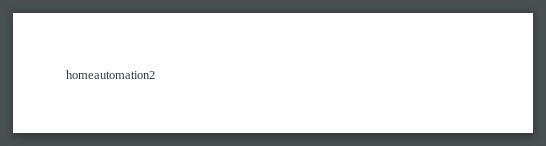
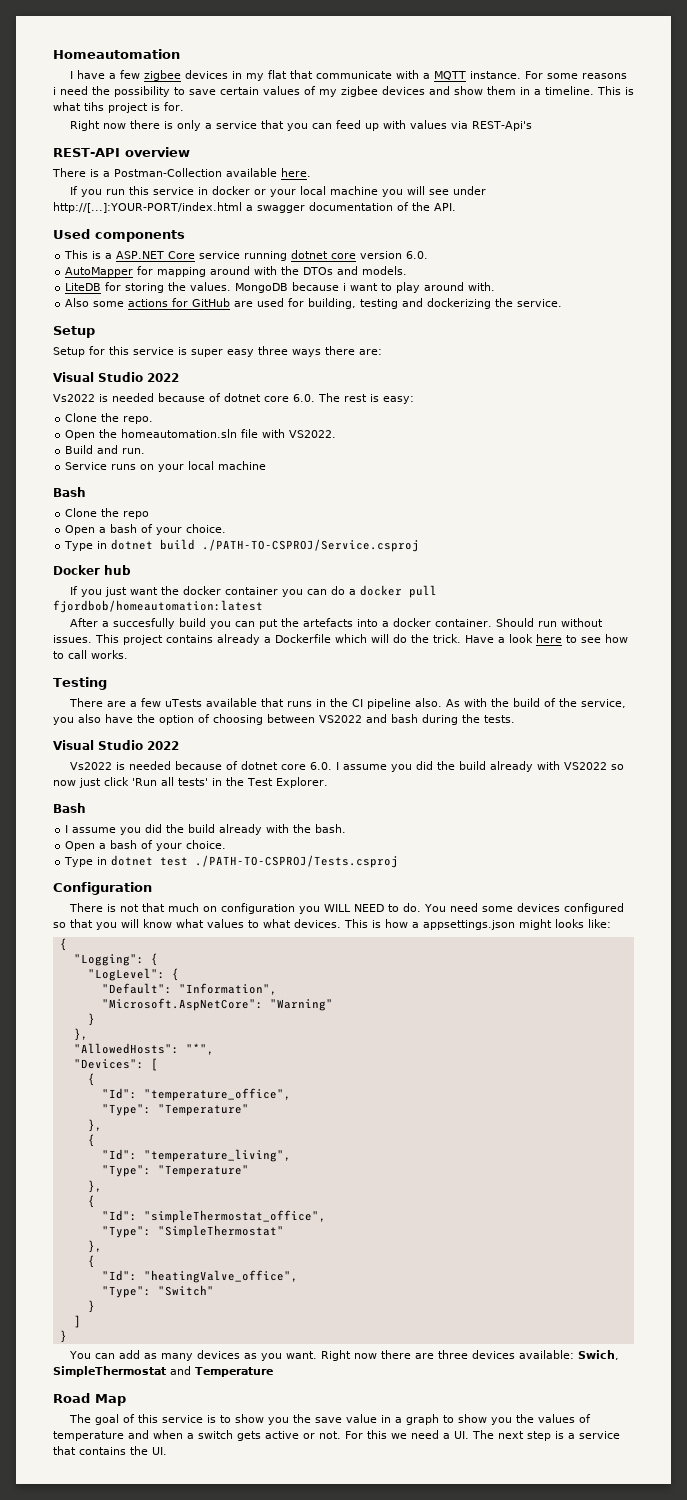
[66,70,155,79] homeautomation2 -> [53,49,180,59] [70,70,628,81] [53,86,634,97] [53,102,184,113] [70,120,533,131] [53,147,190,157] [52,168,311,177] [70,186,487,197] [53,202,456,213] [53,229,185,242] [64,250,429,261] [65,266,408,277] [65,282,496,293] [65,298,563,309] [53,326,95,338] [53,346,382,357] [53,372,179,382] [53,393,414,404] [65,413,154,424] [65,429,337,440] [65,445,146,454] [65,461,267,472] [53,487,86,497] [65,508,150,519] [65,524,227,535] [64,539,420,552] [53,565,131,575] [70,585,438,598] [53,600,263,613] [70,618,604,629] [53,634,628,645] [53,650,128,659] [53,677,107,690] [69,698,627,709] [53,714,515,725] [53,740,179,750] [70,761,625,772] [53,777,328,788] [53,803,86,813] [65,824,347,835] [65,840,227,851] [64,855,399,868] [53,882,152,895] [69,903,625,914] [53,919,611,930] [59,938,67,951] [73,953,158,966] [87,968,179,981] [101,983,277,995] [101,998,333,1011] [87,1013,95,1026] [73,1028,88,1041] [73,1043,214,1055] [73,1058,158,1071] [87,1073,95,1086] [101,1088,291,1101] [101,1104,249,1116] [87,1119,102,1132] [87,1134,95,1147] [101,1149,291,1162] [101,1165,249,1177] [87,1180,102,1193] [87,1195,95,1208] [101,1210,326,1223] [101,1225,284,1238] [87,1240,102,1253] [87,1255,95,1268] [101,1270,298,1283] [101,1285,214,1298] [87,1300,95,1313] [73,1315,81,1328] [59,1330,67,1343] [69,1350,620,1361] [53,1366,273,1377] [53,1393,126,1406] [69,1414,592,1425] [53,1430,620,1441] [53,1446,167,1455] Homeautomation // I have a few zigbee devices in my flat that communicate with a MQTT instance. For some reasons i need the possibility to save certain values of my zigbee devices and show them in a timeline. This is what tihs project is for. // Right now there is only a service that you can feed up with values via REST-Api's // REST-API overview // There is a Postman-Collection available here. // If you run this service in docker or your local machine you will see under http://[...]:YOUR-PORT/index.html a swagger documentation of the API. // Used components // This is a ASP.NET Core service running dotnet core version 6.0. // AutoMapper for mapping around with the DTOs and models. // LiteDB for storing the values. MongoDB because i want to play around with. // Also some actions for GitHub are used for building, testing and dockerizing the service. // Setup // Setup for this service is super easy three ways there are: // Visual Studio 2022 // Vs2022 is needed because of dotnet core 6.0. The rest is easy: // Clone the repo. // Open the homeautomation.sln file with VS2022. // Build and run. // Service runs on your local machine // Bash // Clone the repo // Open a bash of your choice. // Type in dotnet build ./PATH-TO-CSPROJ/Service.csproj // Docker hub // If you just want the docker container you can do a docker pull fjordbob/homeautomation:latest // After a succesfully build you can put the artefacts into a docker container. Should run without issues. This project contains already a Dockerfile which will do the trick. Have a look here to see how to call works. // Testing // There are a few uTests available that runs in the CI pipeline also. As with the build of the service, you also have the option of choosing between VS2022 and bash during the tests. // Visual Studio 2022 // Vs2022 is needed because of dotnet core 6.0. I assume you did the build already with VS2022 so now just click 'Run all tests' in the Test Explorer. // Bash // I assume you did the build already with the bash. // Open a bash of your choice. // Type in dotnet test ./PATH-TO-CSPROJ/Tests.csproj // Configuration // There is not that much on configuration you WILL NEED to do. You need some devices configured so that you will know what values to what devices. This is how a appsettings.json might looks like: // { // "Logging": { // "LogLevel": { // "Default": "Information", // "Microsoft.AspNetCore": "Warning" // } // }, // "AllowedHosts": "*", // "Devices": [ // { // "Id": "temperature_office", // "Type": "Temperature" // }, // { // "Id": "temperature_living", // "Type": "Temperature" // }, // { // "Id": "simpleThermostat_office", // "Type": "SimpleThermostat" // }, // { // "Id": "heatingValve_office", // "Type": "Switch" // } // ] // } // You can add as many devices as you want. Right now there are three devices available: Swich, SimpleThermostat and Temperature // Road Map // The goal of this service is to show you the save value in a graph to show you the values of temperature and when a switch gets active or not. For this we need a UI. The next step is a service that contains the UI.

